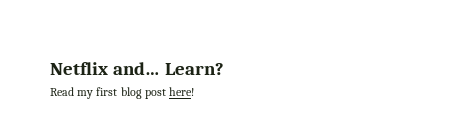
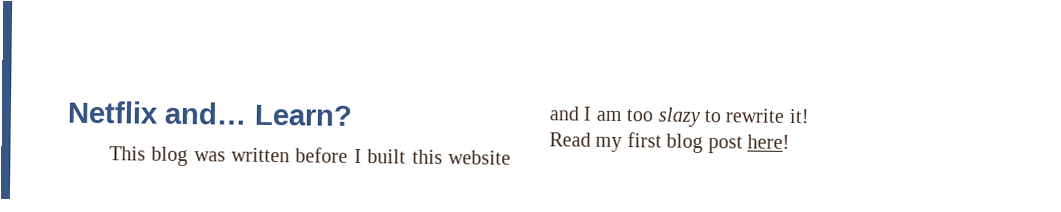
(225, 69) none -> [108,146,511,167] [549,106,809,127] // This blog was written before I built this website and I am too slazy to rewrite it!

